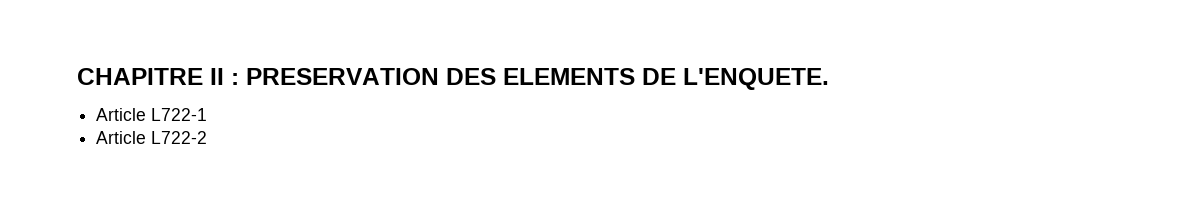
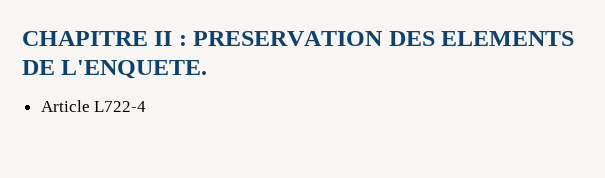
[151,108,208,121] [96,131,208,144] L722-1 // Article L722-2 -> [94,101,147,112] L722-4

